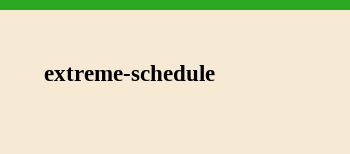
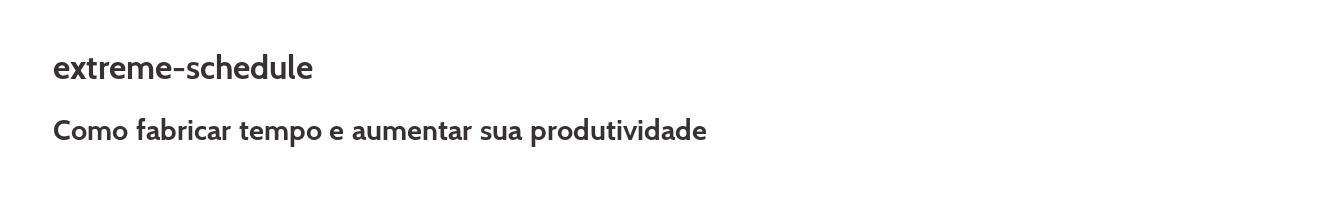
(215, 73) none -> [53,118,707,147] // Como fabricar tempo e aumentar sua produtividade

